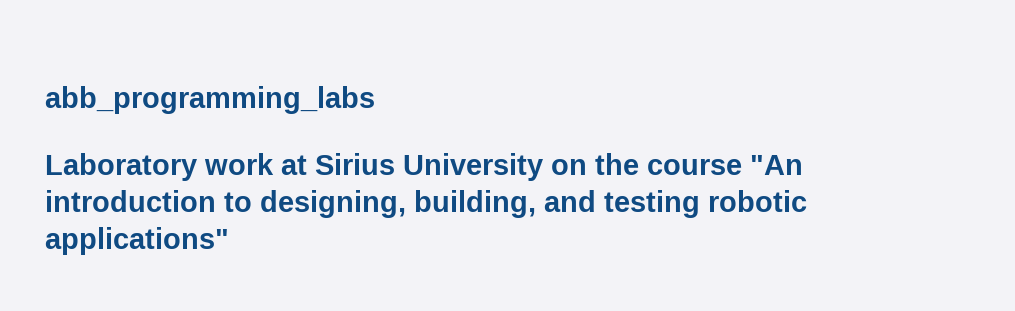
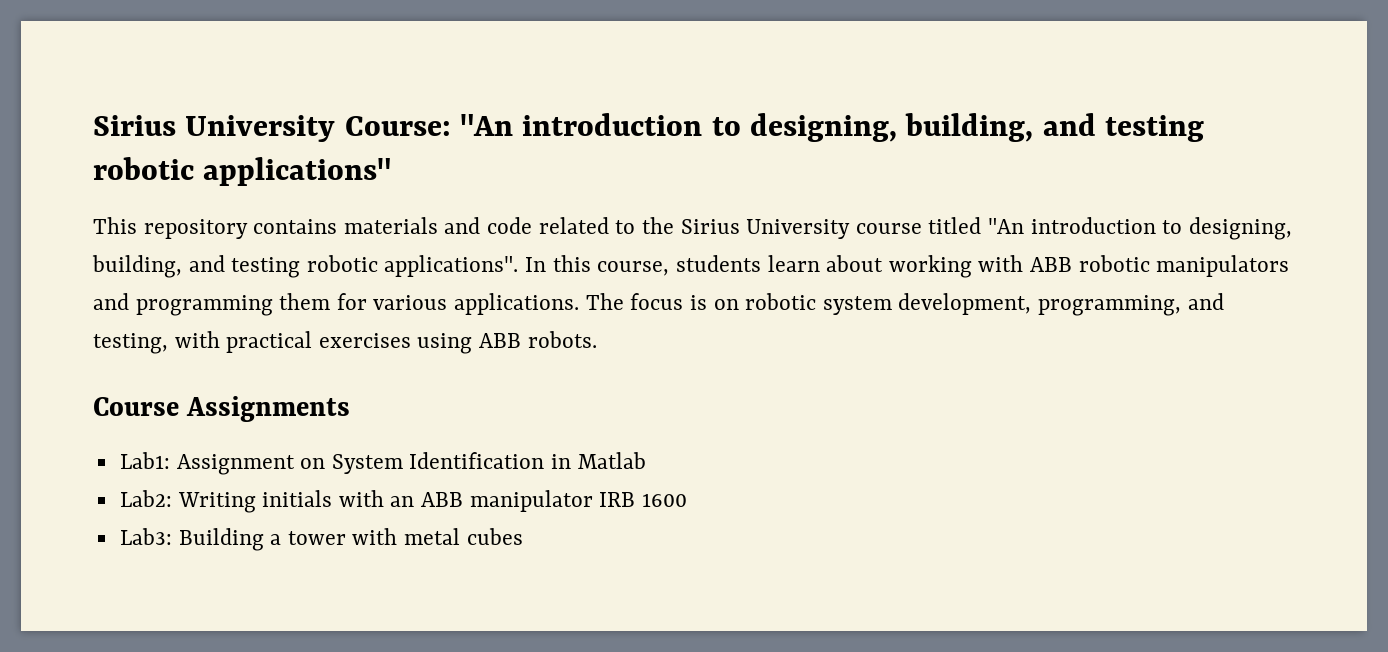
[45,86,375,114] [45,153,742,181] abb_programming_labs // Laboratory work at Sirius University on the course -> [93,115,451,142] Sirius University Course:
(229, 241) none -> [93,217,1292,240] [92,255,1290,278] [93,293,1224,316] [93,331,597,354] [93,396,351,422] [119,452,646,475] [119,490,687,513] [119,528,523,551] // This repository contains materials and code related to the Sirius University course titled "An introduction to designing, building, and testing robotic applications". In this course, students learn about working with ABB robotic manipulators and programming them for various applications. The focus is on robotic system development, programming, and testing, with practical exercises using ABB robots. // Course Assignments // Lab1: Assignment on System Identification in Matlab // Lab2: Writing initials with an ABB manipulator IRB 1600 // Lab3: Building a tower with metal cubes

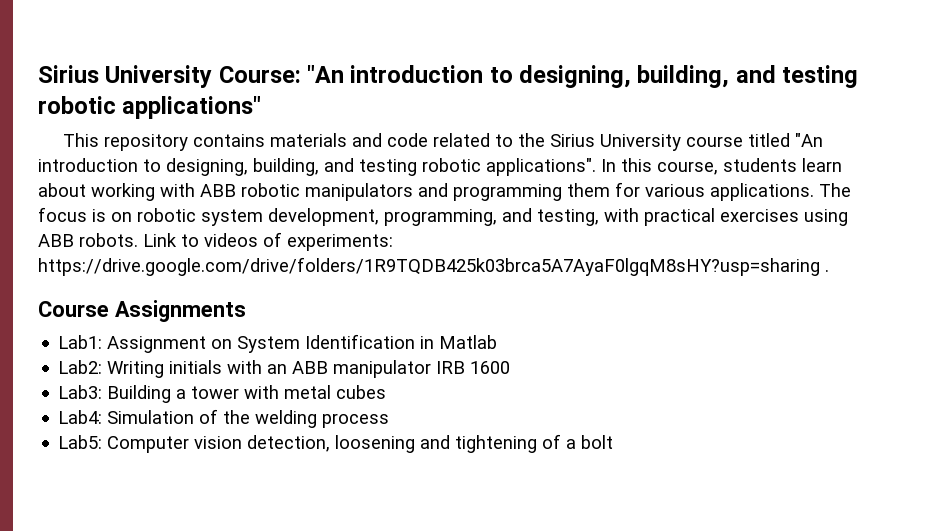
(597, 339) none -> [143,232,393,251] [38,257,829,276] Link to videos of experiments: https://drive.google.com/drive/folders/1R9TQDB425k03brca5A7AyaF0lgqM8sHY?usp=sharing .
(523, 536) none -> [58,409,390,428] [58,434,614,453] // Lab4: Simulation of the welding process // Lab5: Computer vision detection, loosening and tightening of a bolt

